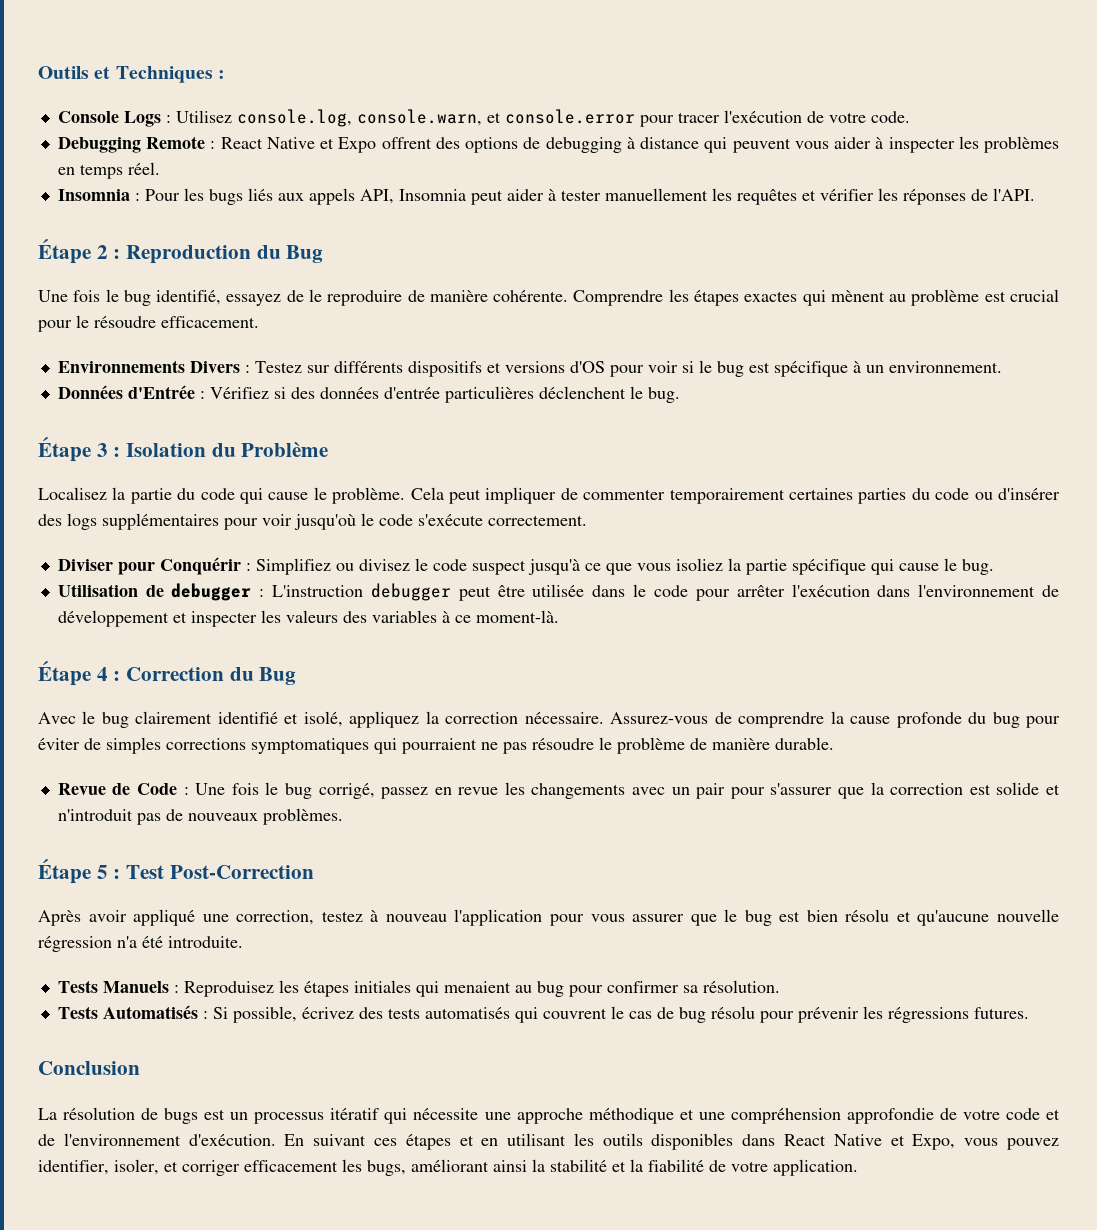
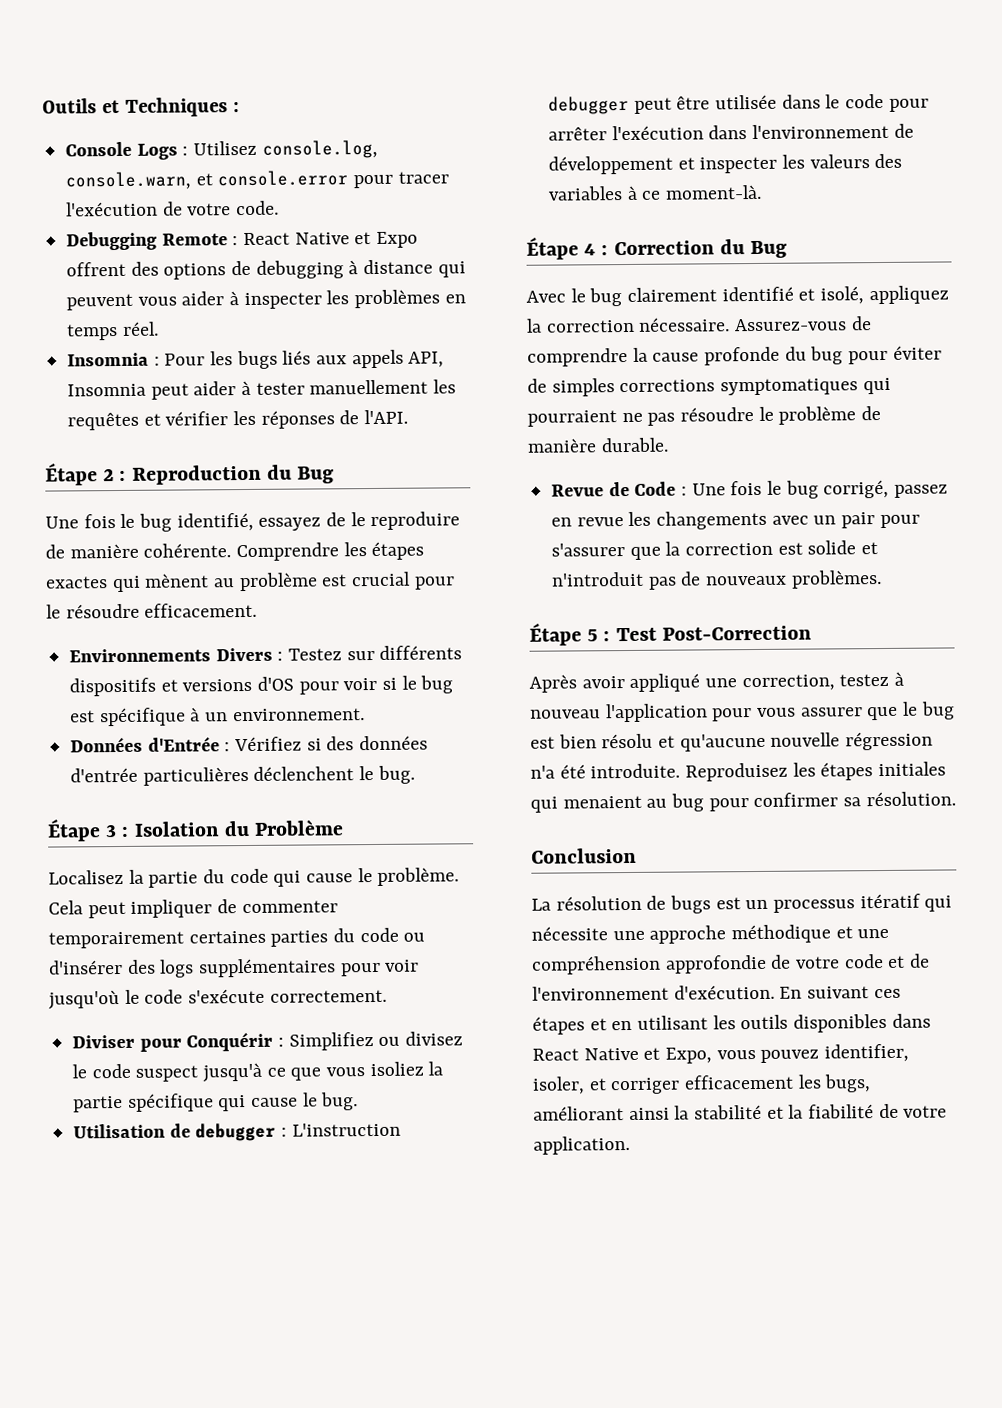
[57,980,179,993] // Tests Manuels : -> (681, 771) none
[57,1005,1029,1023] // Tests Automatisés : Si possible, écrivez des tests automatisés qui couvrent le cas de bug résolu pour prévenir les régressions futures. -> (956, 799) none

